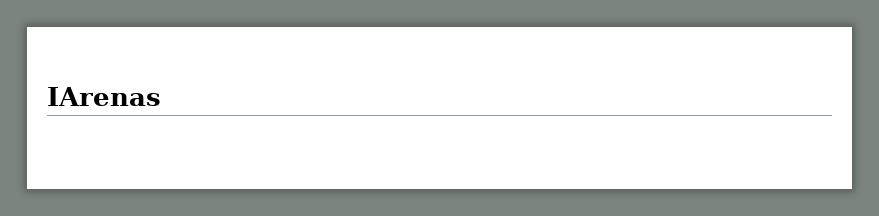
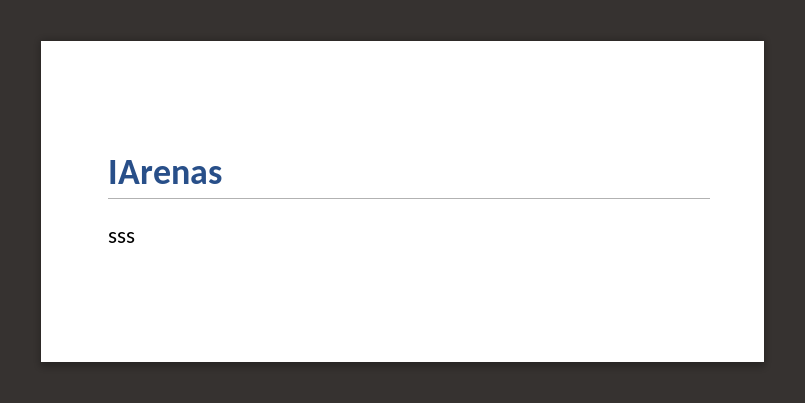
(161, 96) none -> [108,232,135,243] // sss

